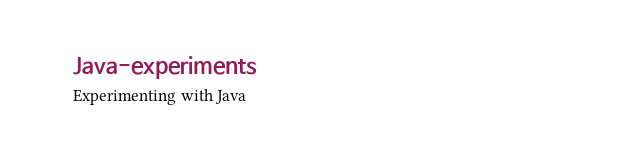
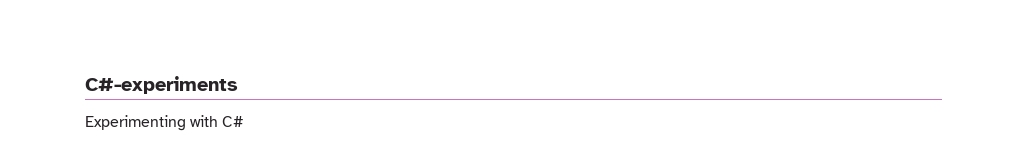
[73,56,257,79] Java-experiments -> [85,76,238,94] C#-experiments
[215,90,247,104] Java -> [222,116,244,127] C#

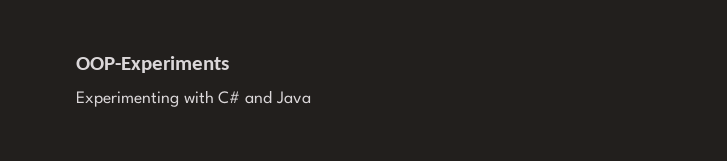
[85,76,238,94] C#-experiments -> [76,56,229,73] OOP-Experiments
(244, 121) none -> [245,90,311,104] and Java

